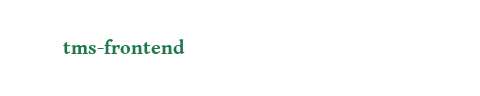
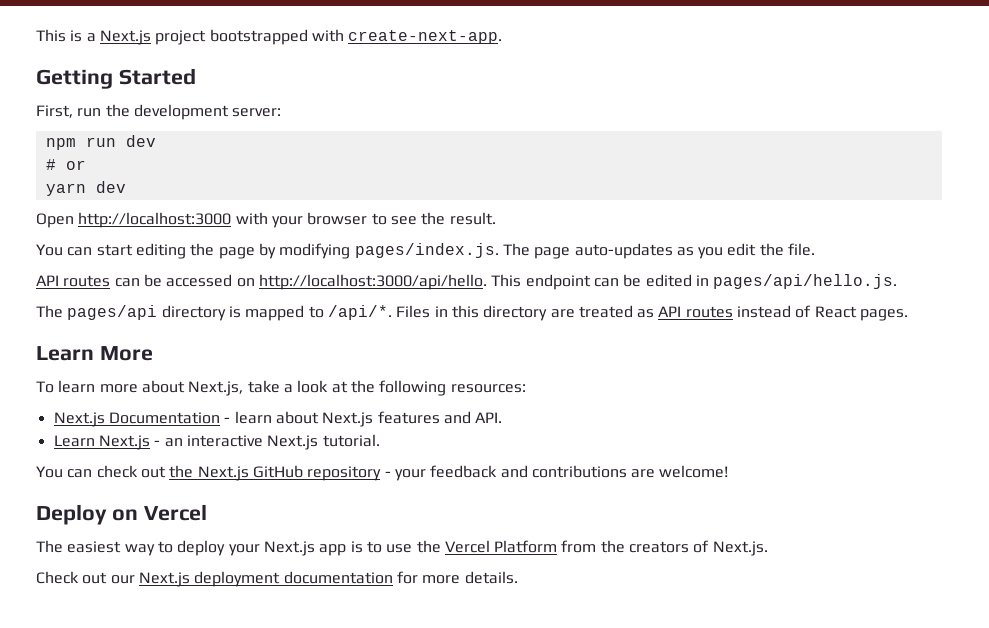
[63,39,185,54] tms-frontend -> [36,29,503,45] [36,68,196,89] [36,104,282,120] [45,135,156,150] [45,159,86,170] [45,181,126,196] [36,212,496,228] [36,243,816,259] [36,274,898,290] [36,305,909,321] [36,346,153,361] [36,380,526,396] [53,411,503,427] [53,434,380,450] [36,465,729,481] [36,504,207,525] [36,540,768,556] [36,571,518,587] This is a Next.js project bootstrapped with create-next-app. // Getting Started // First, run the development server: // npm run dev // # or // yarn dev // Open http://localhost:3000 with your browser to see the result. // You can start editing the page by modifying pages/index.js. The page auto-updates as you edit the file. // API routes can be accessed on http://localhost:3000/api/hello. This endpoint can be edited in pages/api/hello.js. // The pages/api directory is mapped to /api/*. Files in this directory are treated as API routes instead of React pages. // Learn More // To learn more about Next.js, take a look at the following resources: // Next.js Documentation - learn about Next.js features and API. // Learn Next.js - an interactive Next.js tutorial. // You can check out the Next.js GitHub repository - your feedback and contributions are welcome! // Deploy on Vercel // The easiest way to deploy your Next.js app is to use the Vercel Platform from the creators of Next.js. // Check out our Next.js deployment documentation for more details.

